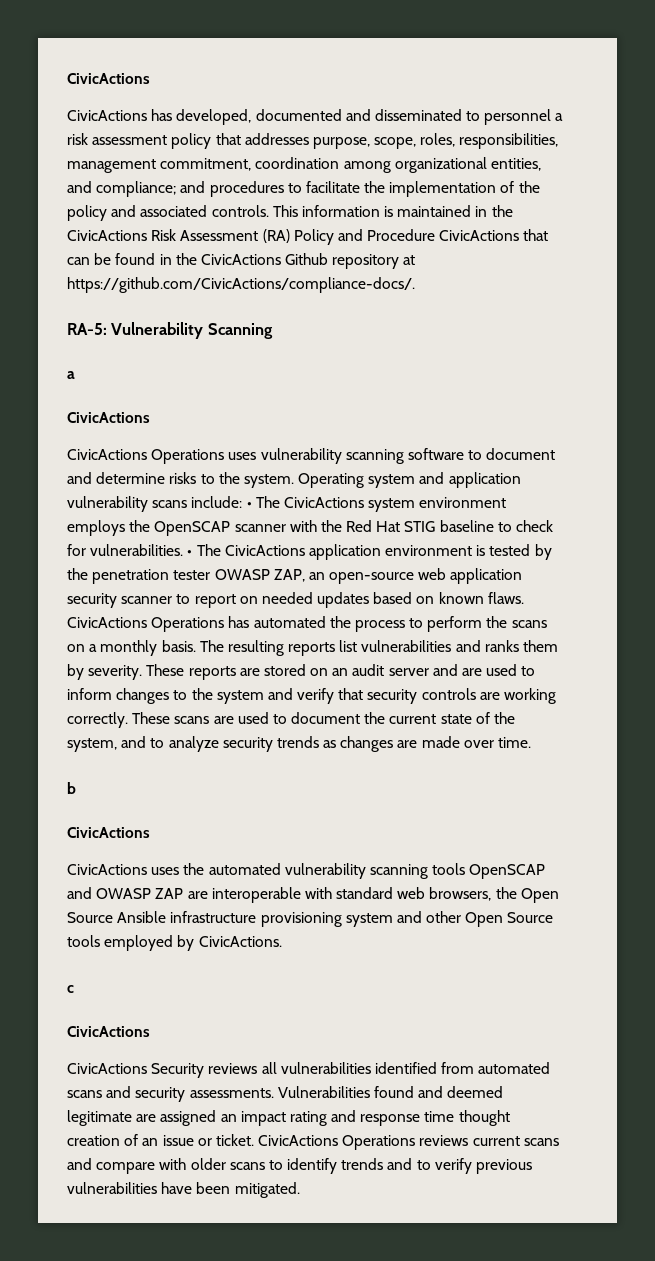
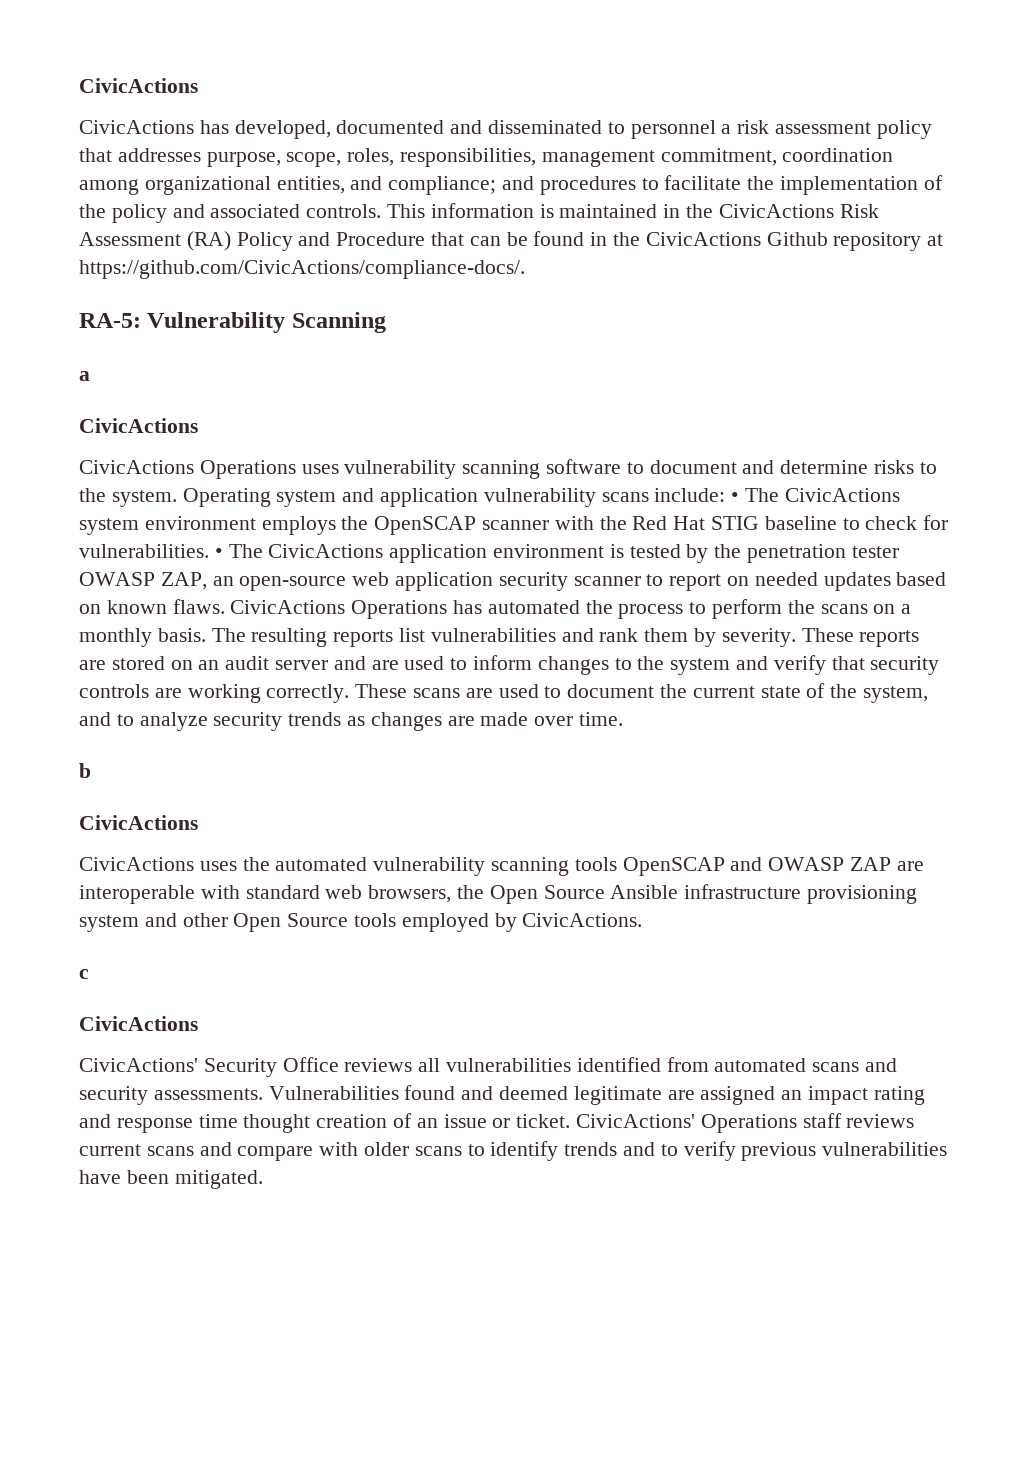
[439,230,520,241] CivicActions -> (426, 239) none
[484,640,519,652] ranks -> [599,628,639,642] rank
[67,1063,205,1078] CivicActions Security -> [79,1057,339,1077] CivicActions' Security Office
[258,1135,416,1150] CivicActions Operations -> [576,1113,842,1133] CivicActions' Operations staff

